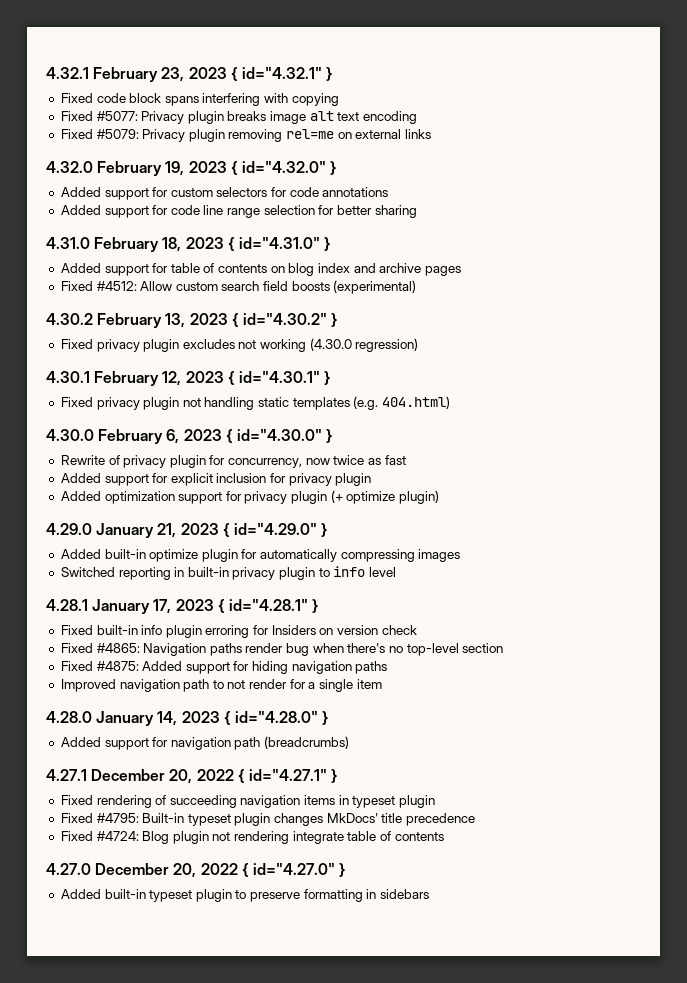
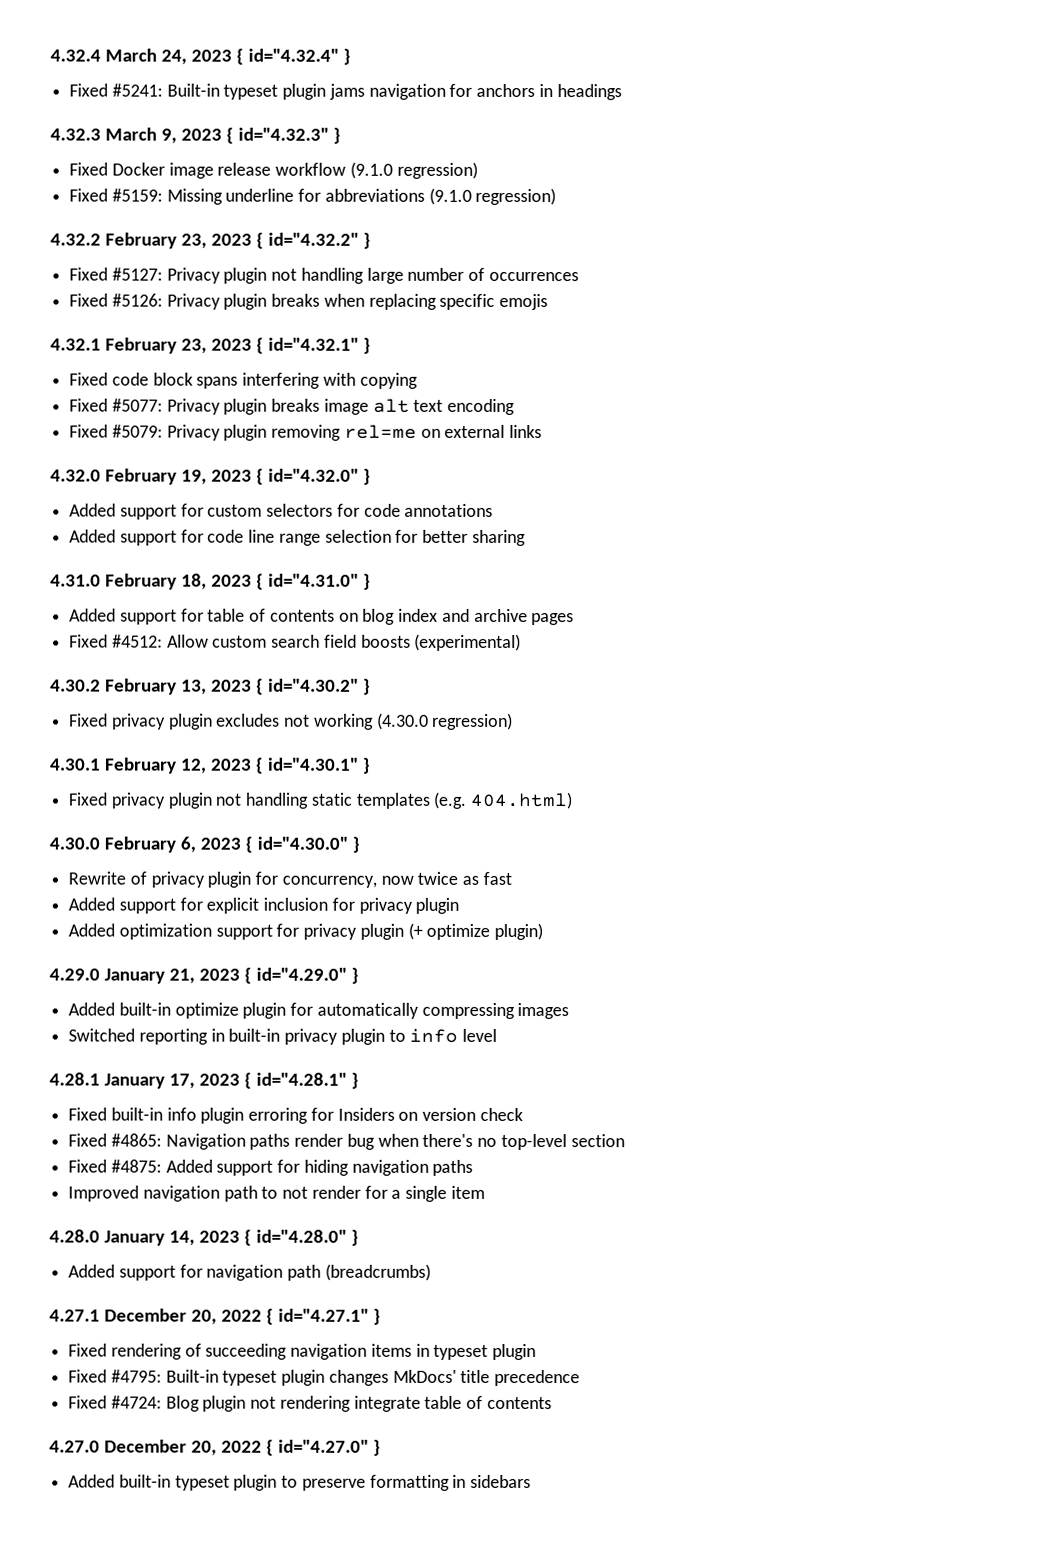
(46, 73) none -> [50,48,351,65] [69,83,622,101] [50,127,341,144] [69,161,478,179] [69,187,557,206] [50,232,371,249] [69,267,579,284] [69,293,549,311] 4.32.4 March 24, 2023 { id="4.32.4" } // Fixed #5241: Built-in typeset plugin jams navigation for anchors in headings // 4.32.3 March 9, 2023 { id="4.32.3" } // Fixed Docker image release workflow (9.1.0 regression) // Fixed #5159: Missing underline for abbreviations (9.1.0 regression) // 4.32.2 February 23, 2023 { id="4.32.2" } // Fixed #5127: Privacy plugin not handling large number of occurrences // Fixed #5126: Privacy plugin breaks when replacing specific emojis //

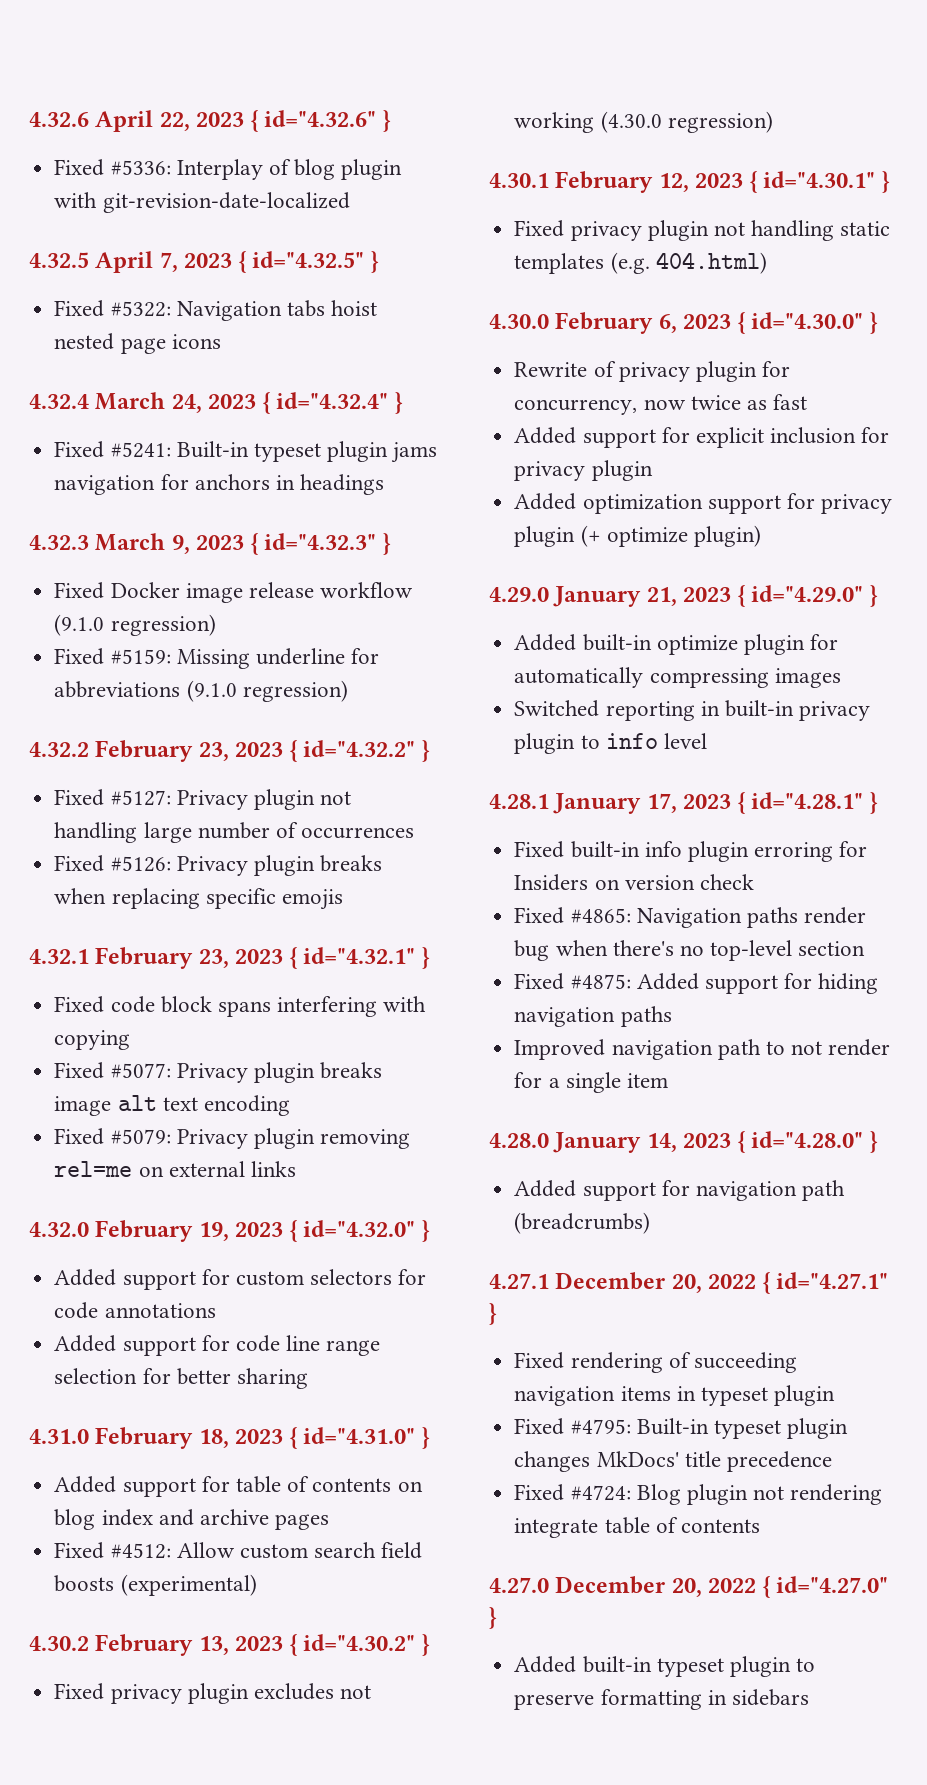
(50, 55) none -> [29,110,391,132] [54,159,403,180] [54,192,350,213] [29,251,379,273] [54,300,378,321] [54,333,221,354] 4.32.6 April 22, 2023 { id="4.32.6" } // Fixed #5336: Interplay of blog plugin with git-revision-date-localized // 4.32.5 April 7, 2023 { id="4.32.5" } // Fixed #5322: Navigation tabs hoist nested page icons //

